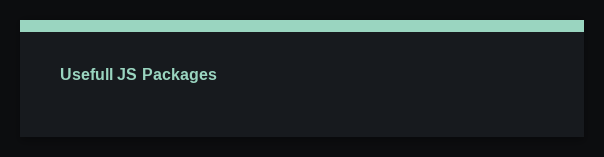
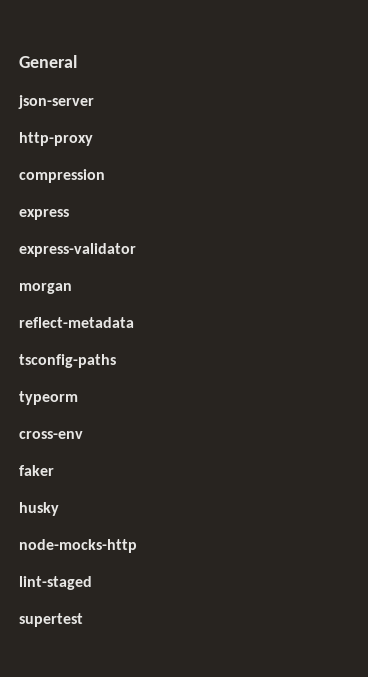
[60,68,217,83] Usefull JS Packages -> [19,55,77,68] [18,95,94,109] [19,132,93,146] [19,169,105,183] [19,209,69,220] [19,243,136,257] [19,283,72,294] [19,317,134,328] [19,354,116,368] [19,391,78,405] [19,431,83,439] [19,465,54,476] [19,502,59,516] [19,539,137,553] [19,576,92,590] [19,613,83,627] General // json-server // http-proxy // compression // express // express-validator // morgan // reflect-metadata // tsconfig-paths // typeorm // cross-env // faker // husky // node-mocks-http // lint-staged // supertest

